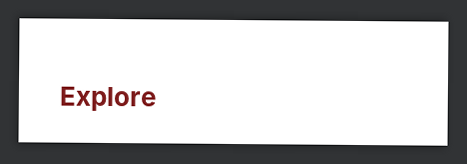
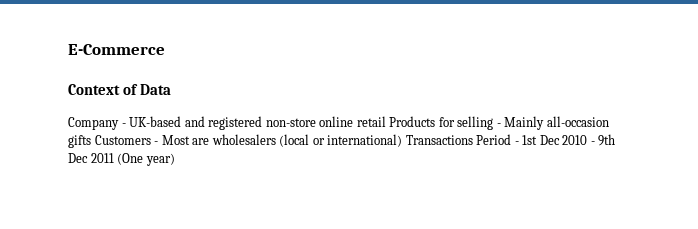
[59,86,156,113] Explore -> [68,44,165,55] [68,84,172,95] [68,116,609,130] [68,134,616,148] [68,153,175,166] E-Commerce // Context of Data // Company - UK-based and registered non-store online retail Products for selling - Mainly all-occasion gifts Customers - Most are wholesalers (local or international) Transactions Period - 1st Dec 2010 - 9th Dec 2011 (One year)

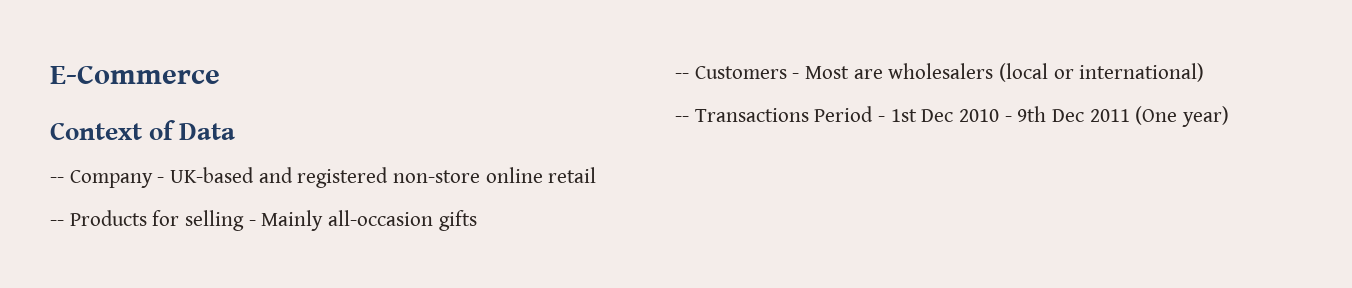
(172, 89) none -> [50,177,64,183] --
(386, 121) none -> [50,220,64,226] // --
(91, 141) none -> [675,73,689,79] // --
(403, 140) none -> [675,116,689,122] // --

